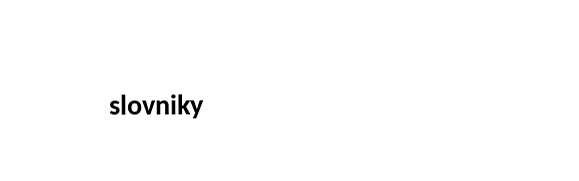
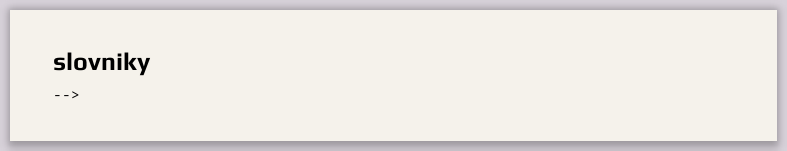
(205, 106) none -> [53,91,80,100] // -->

